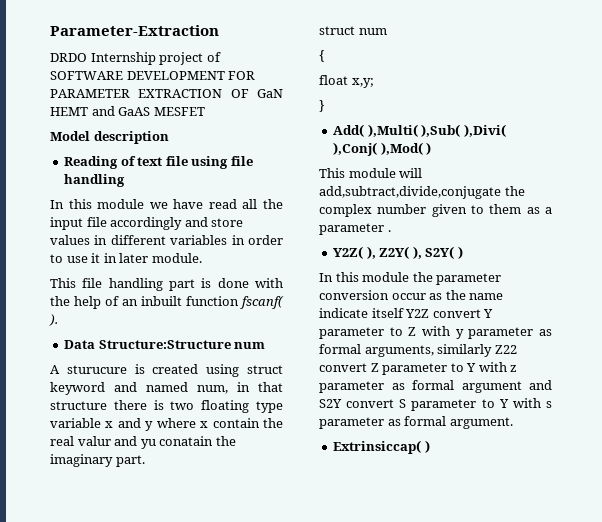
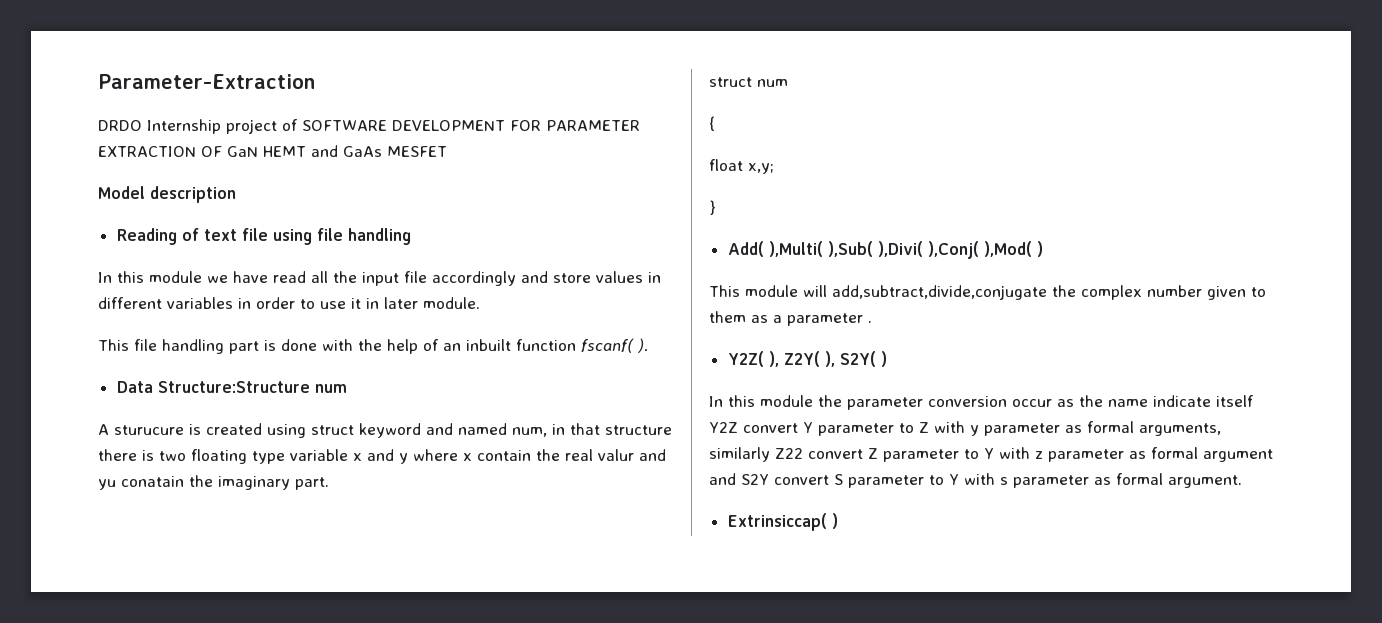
[118,107,151,116] GaAS -> [343,146,382,157] GaAs

